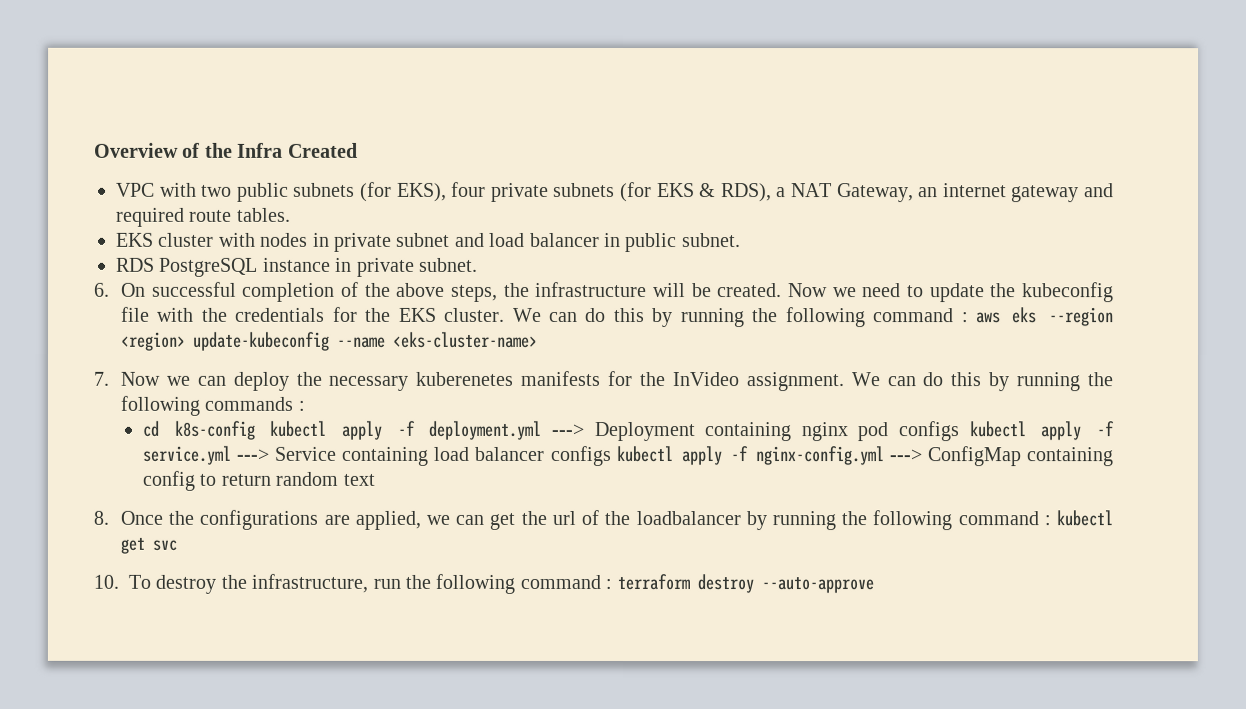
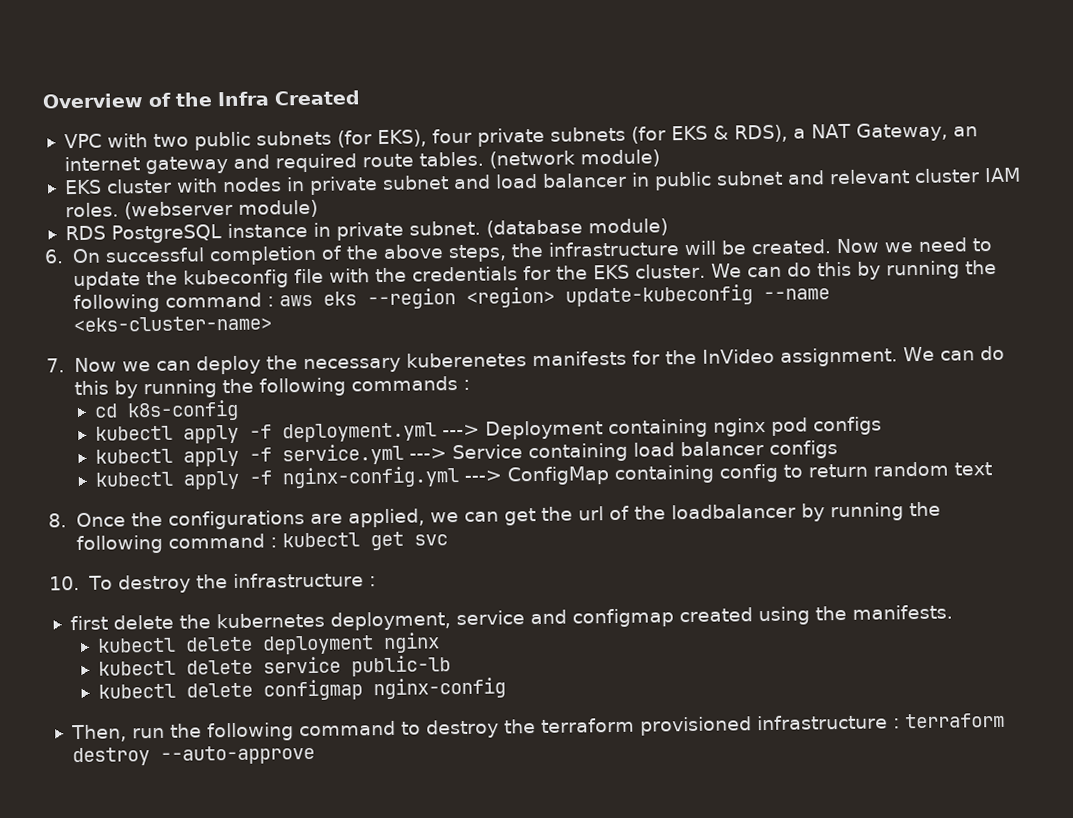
(291, 214) none -> [488,149,660,169] (network module)
[681,233,741,248] subnet. -> [715,167,1021,186] [64,199,318,220] subnet and relevant cluster IAM roles. (webserver module)
(478, 264) none -> [485,218,668,238] (database module)
(255, 430) none -> (240, 410) //
(960, 431) none -> (883, 426) //
(611, 455) none -> (839, 449) //
[251,573,601,594] infrastructure, run the following command -> [233,572,377,588] [69,604,953,631] [97,632,441,655] [98,655,452,677] [98,677,507,701] [70,714,888,743] infrastructure : // first delete the kubernetes deployment, service and configmap created using the manifests. // kubectl delete deployment nginx // kubectl delete service public-lb // kubectl delete configmap nginx-config // Then, run the following command to destroy the terraform provisioned infrastructure

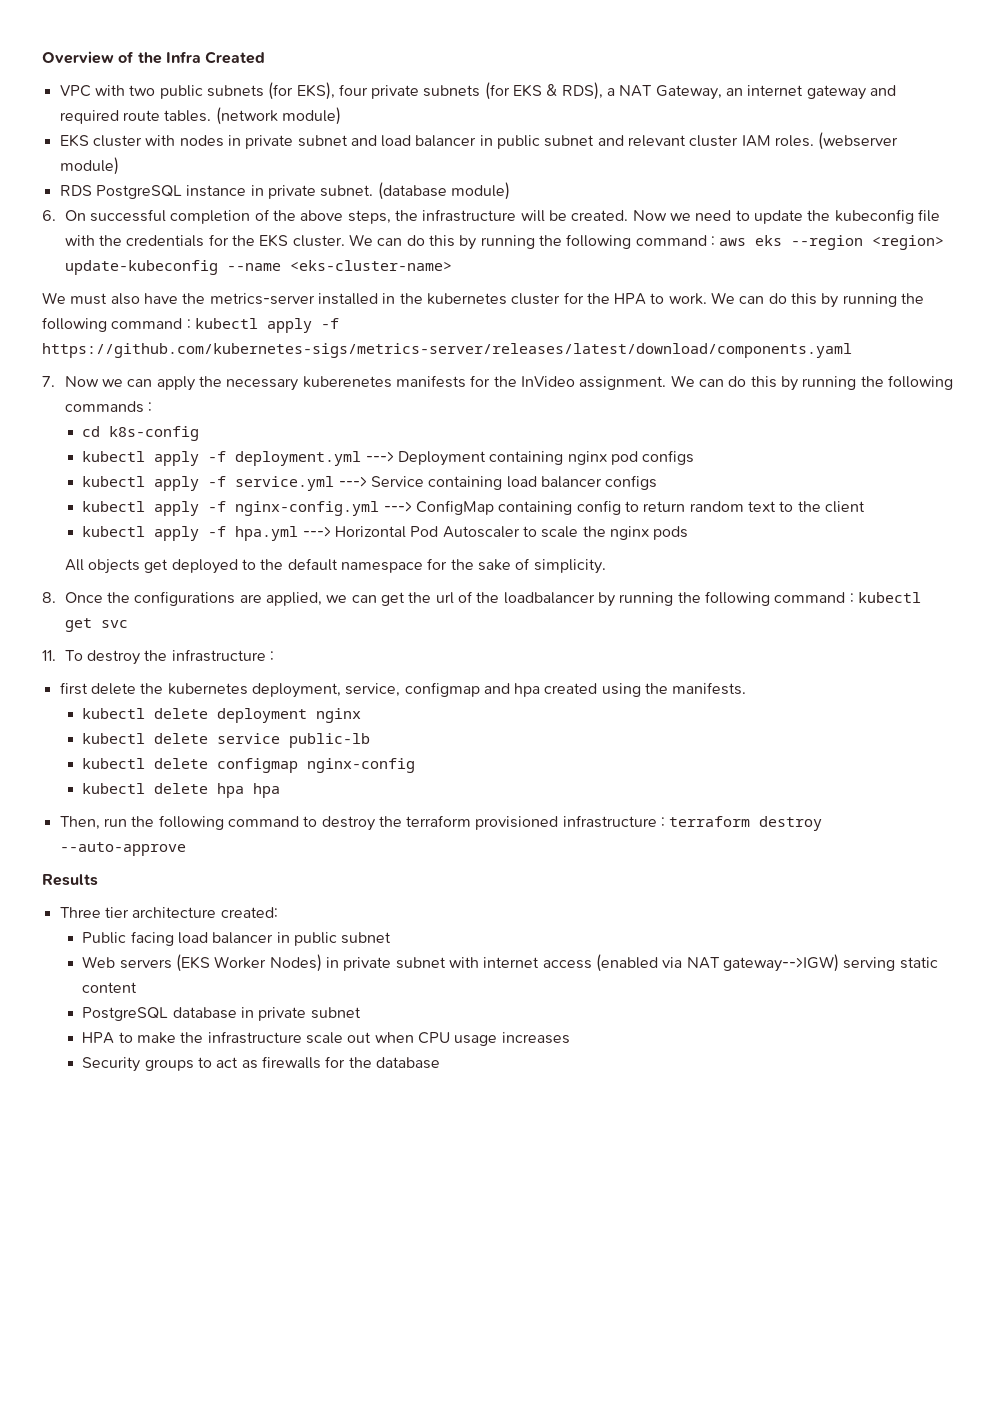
(272, 324) none -> [42,292,925,308] [42,317,339,333] [42,343,852,358] // We must also have the metrics-server installed in the kubernetes cluster for the HPA to work. We can do this by running the following command : kubectl apply -f https://github.com/kubernetes-sigs/metrics-server/releases/latest/download/components.yaml
[195,355,261,375] deploy -> [156,376,195,391] apply
(993, 469) none -> [779,501,865,513] [82,526,689,541] [64,558,606,574] to the client // kubectl apply -f hpa.yml ---> Horizontal Pod Autoscaler to scale the nginx pods // All objects get deployed to the default namespace for the sake of simplicity.
[49,576,80,591] 10. -> [42,650,56,661] 11.
[455,608,674,628] service and configmap -> [345,682,541,697] service, configmap and hpa
(507, 688) none -> [82,783,281,798] // kubectl delete hpa hpa
(315, 754) none -> [42,874,98,886] [59,907,278,918] [82,931,392,946] [82,954,938,972] [82,982,138,993] [82,1007,361,1021] [82,1031,570,1046] [82,1056,440,1072] // Results // Three tier architecture created: // Public facing load balancer in public subnet // Web servers (EKS Worker Nodes) in private subnet with internet access (enabled via NAT gateway-->IGW) serving static content // PostgreSQL database in private subnet // HPA to make the infrastructure scale out when CPU usage increases // Security groups to act as firewalls for the database

